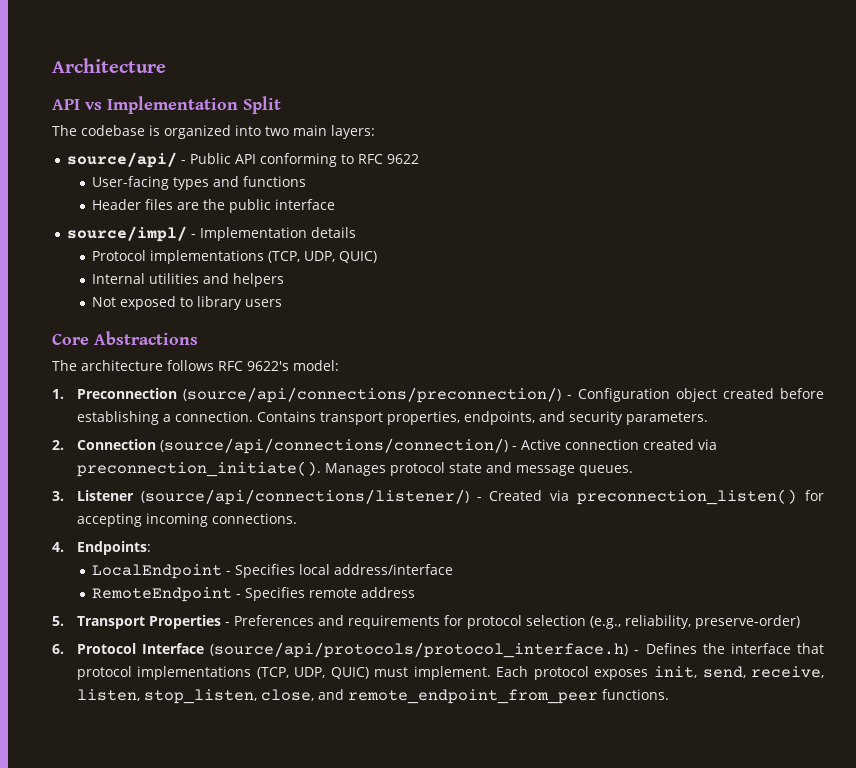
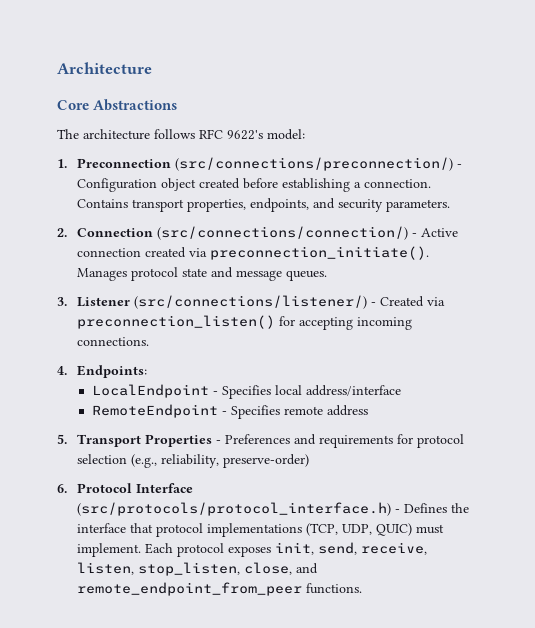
[52,96,281,114] [52,125,375,139] [66,152,419,168] [91,176,306,190] [91,199,335,213] [66,226,356,242] [91,250,377,264] [91,273,284,287] [91,296,282,310] // API vs Implementation Split // The codebase is organized into two main layers: // source/api/ - Public API conforming to RFC 9622 // User-facing types and functions // Header files are the public interface // source/impl/ - Implementation details // Protocol implementations (TCP, UDP, QUIC) // Internal utilities and helpers // Not exposed to library users -> (152, 68) none
[182,387,561,403] (source/api/connections/preconnection/) -> [174,157,453,171] (src/connections/preconnection/)
[159,438,508,454] (source/api/connections/connection/) -> [156,226,408,240] (src/connections/connection/)
[140,489,469,505] (source/api/connections/listener/) -> [133,295,367,309] (src/connections/listener/)
[210,642,629,658] (source/api/protocols/protocol_interface.h) -> [76,502,391,516] (src/protocols/protocol_interface.h)

